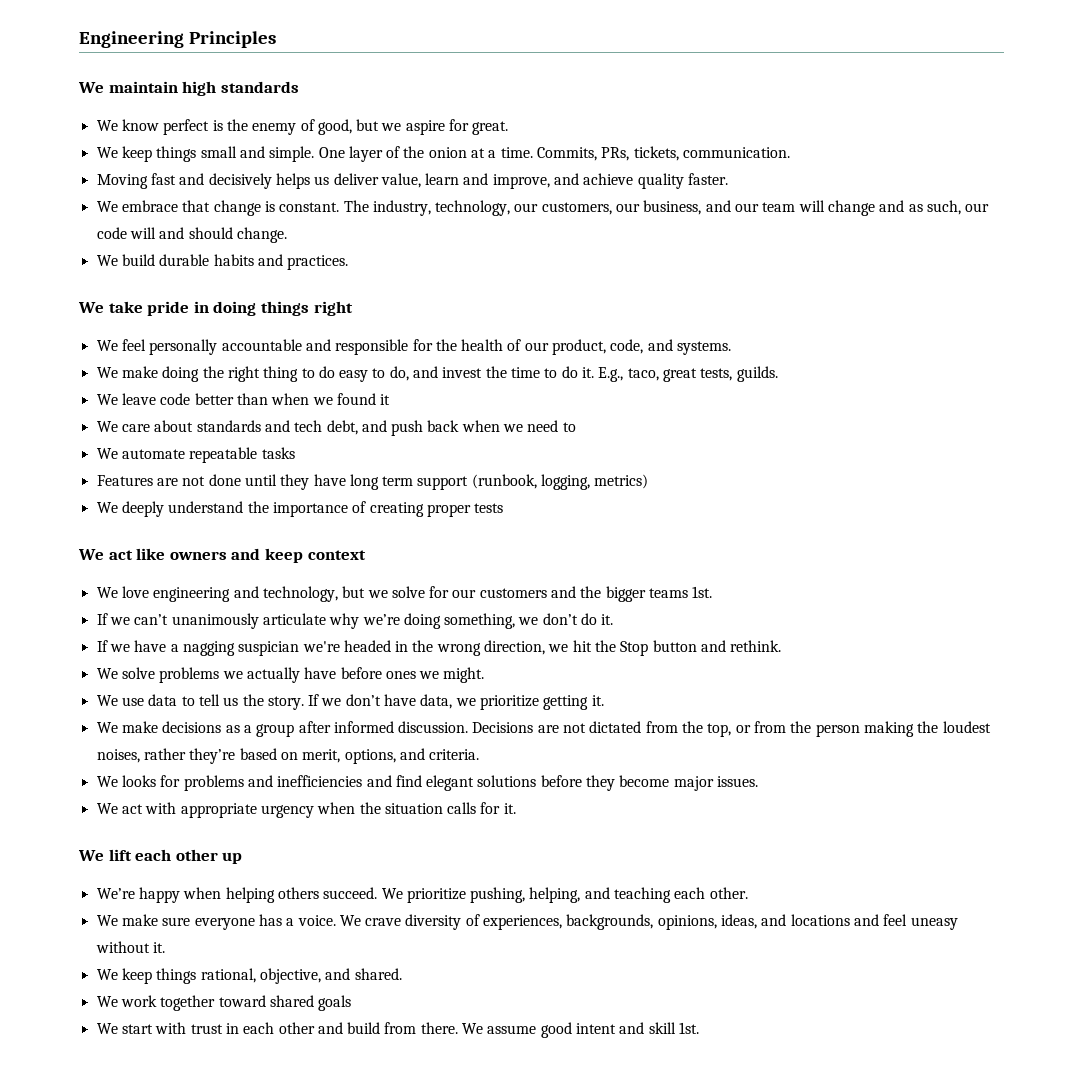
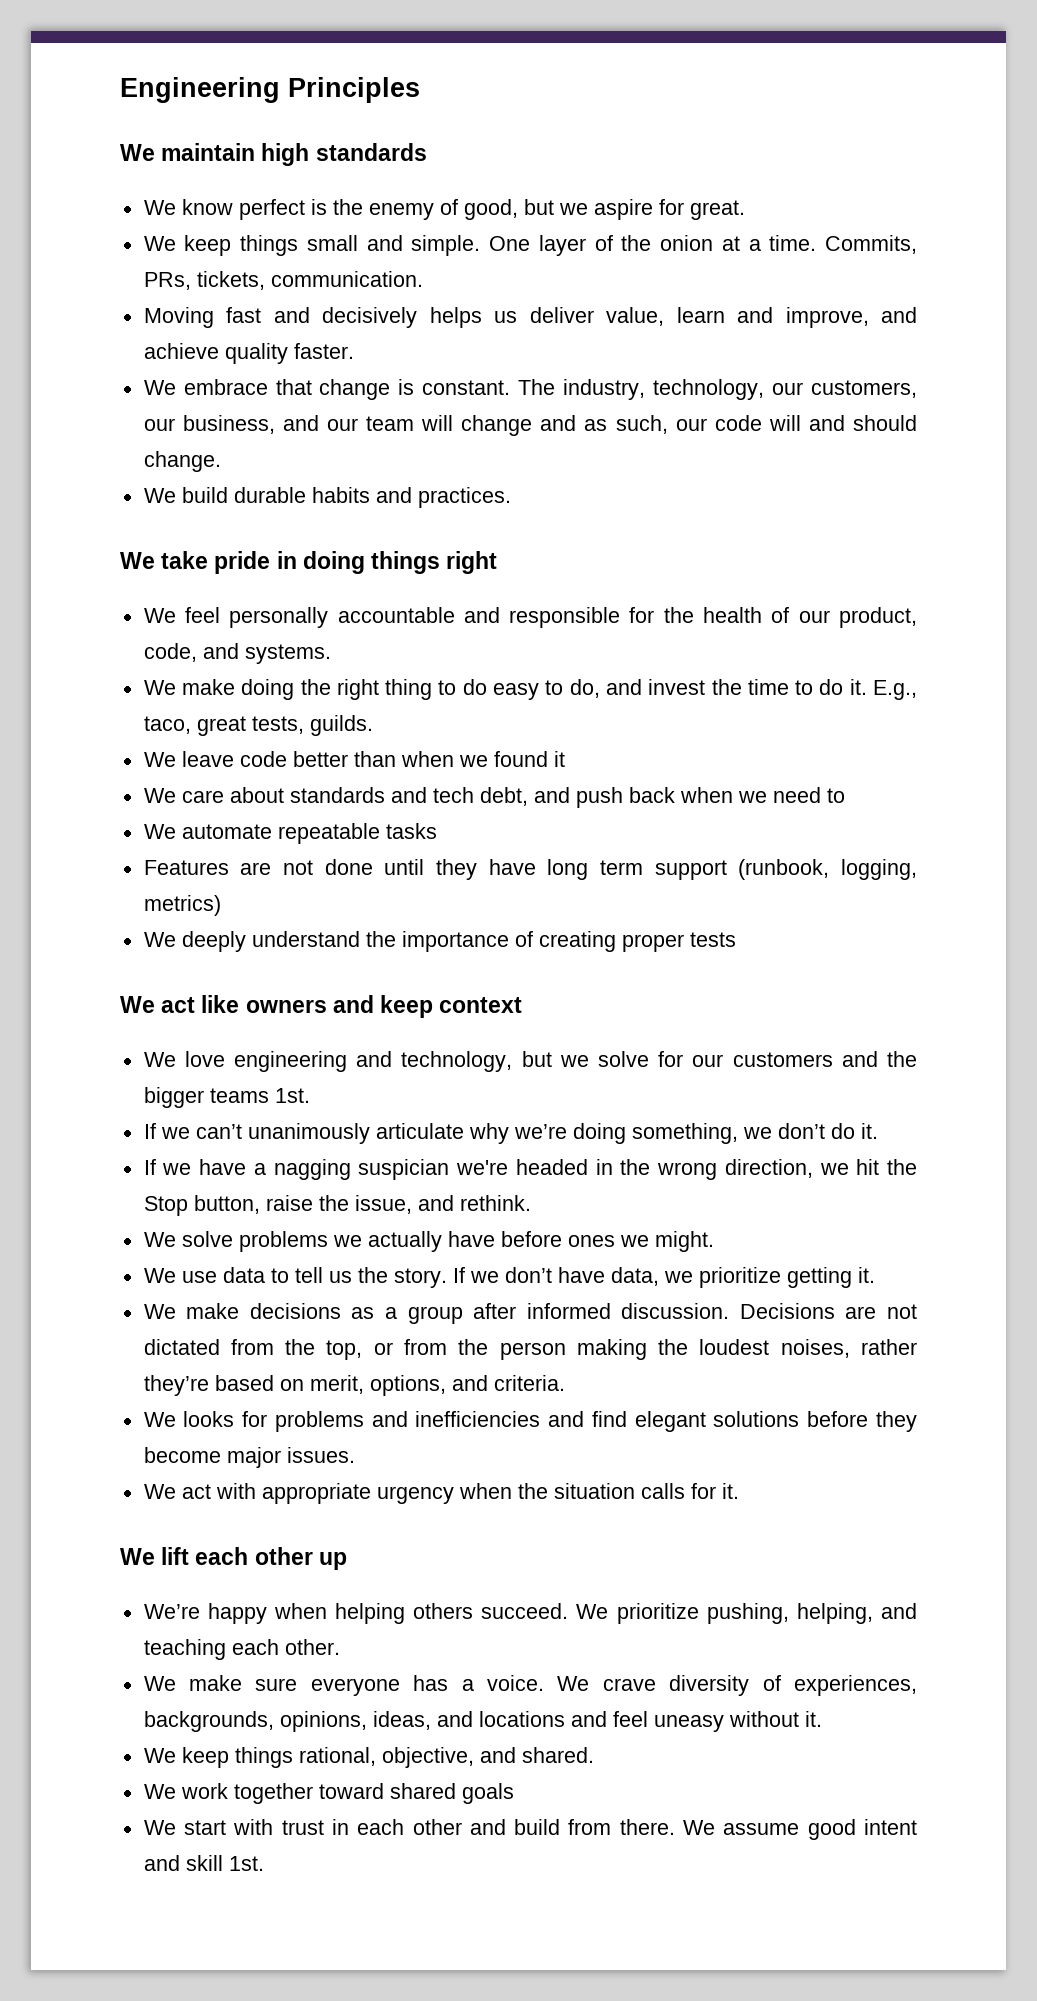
[652,640,697,652] button -> [193,1195,412,1214] button, raise the issue,

